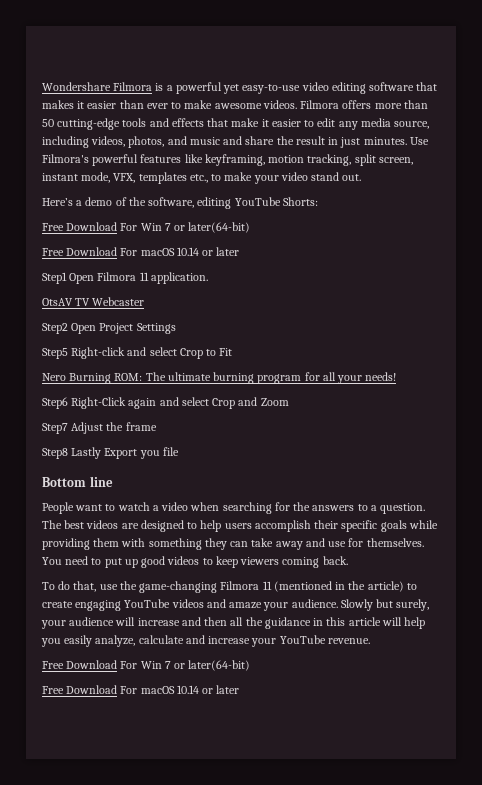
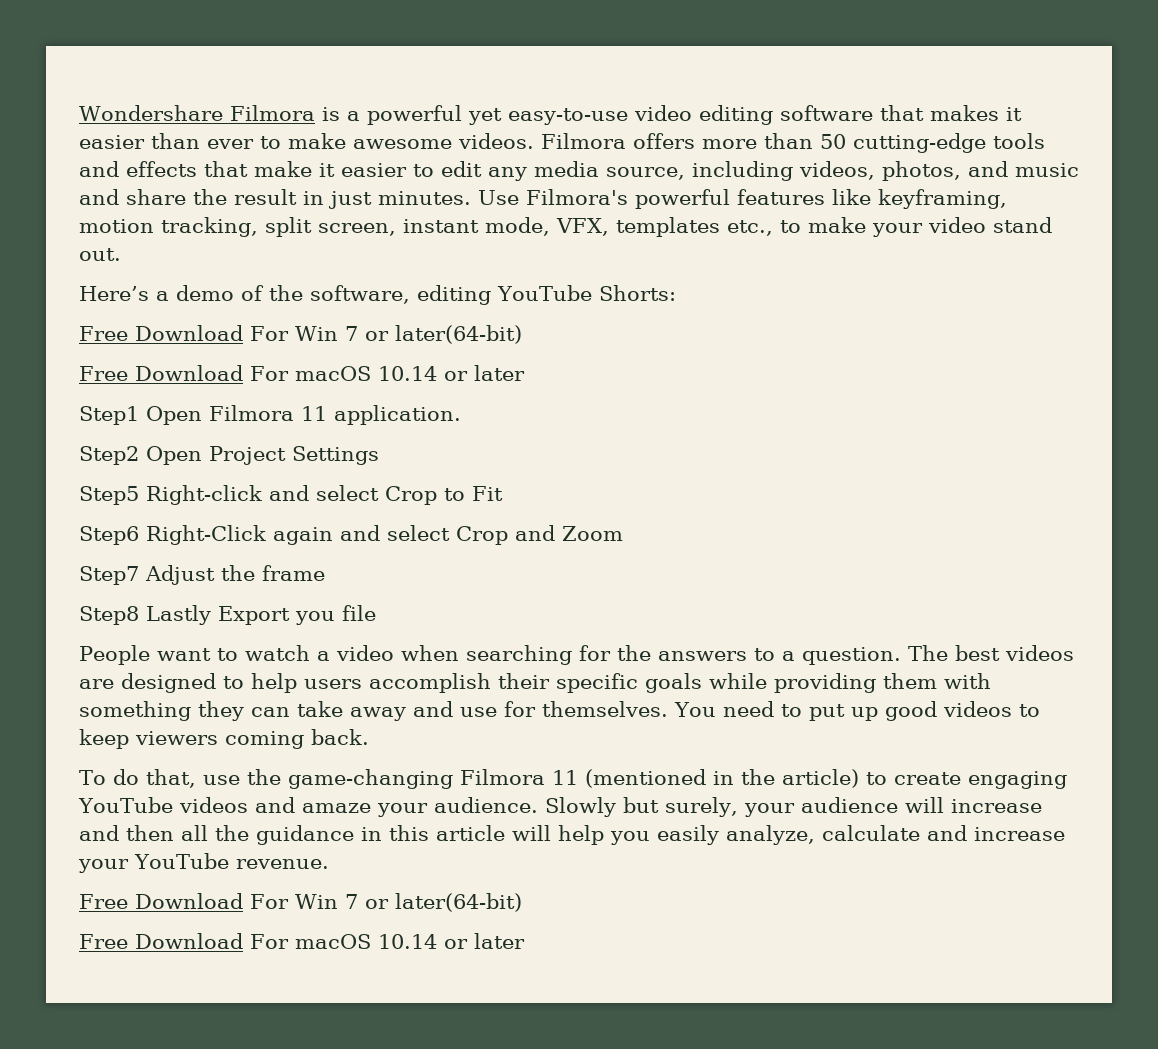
[42,297,145,306] // OtsAV TV Webcaster -> (461, 415) none
[42,372,397,384] // Nero Burning ROM: The ultimate burning program for all your needs! -> (503, 493) none
[42,476,113,487] // Bottom line -> (376, 613) none

